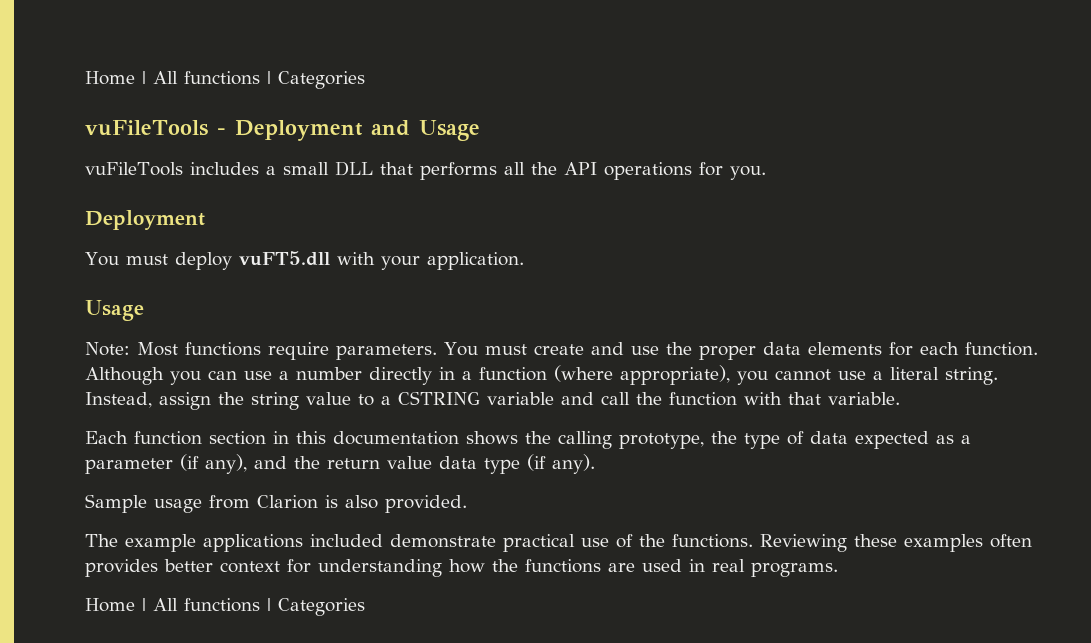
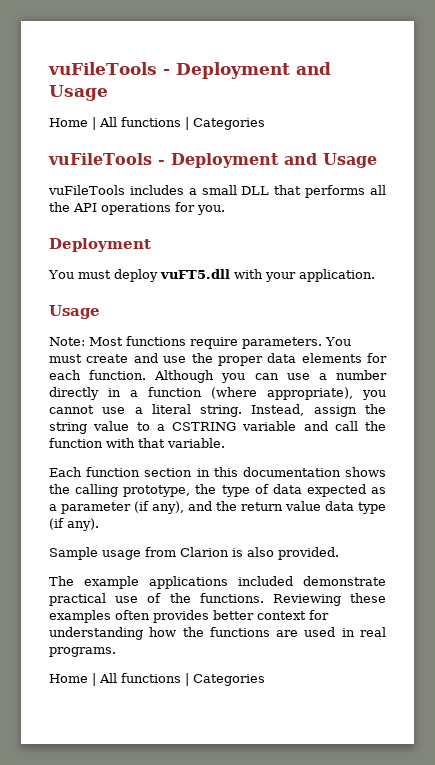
(85, 78) none -> [48,62,331,79] [49,85,108,101] vuFileTools - Deployment and Usage //

